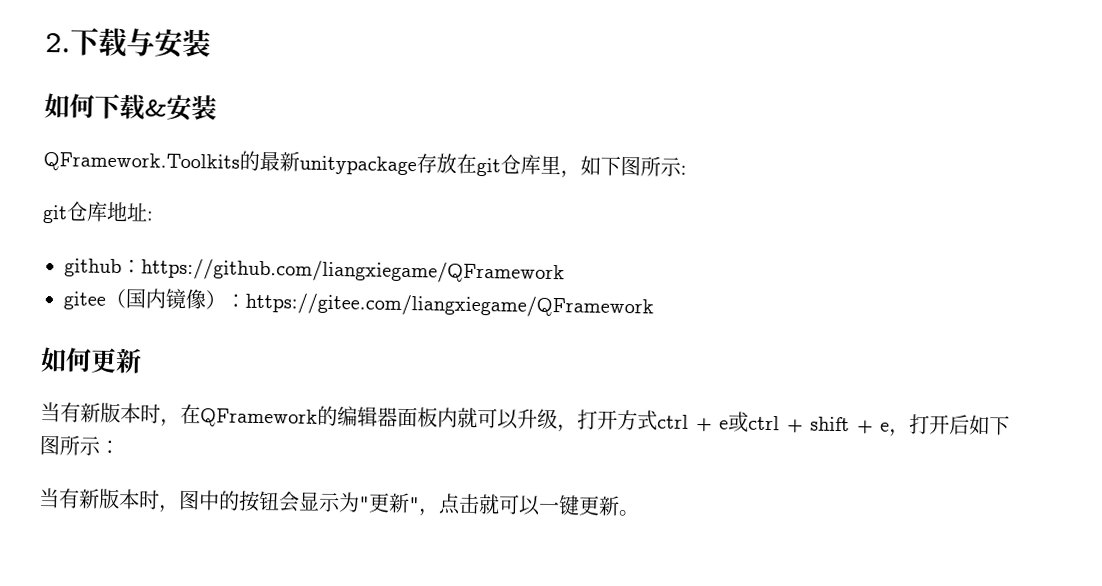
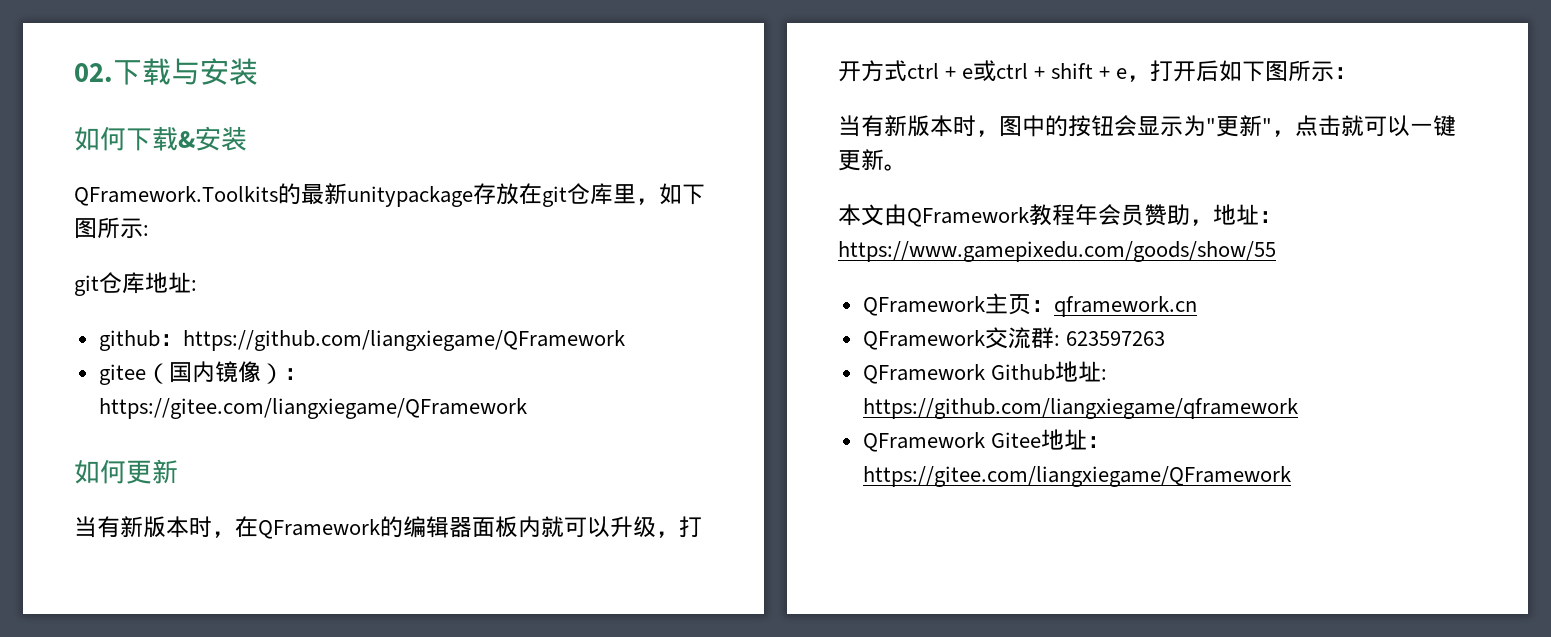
[45,33,71,53] 2. -> [74,63,113,82] 02.
(640, 513) none -> [838,204,1282,227] [838,241,1276,262] [862,293,1197,317] [862,327,1165,350] [862,361,1107,384] [862,398,1298,419] [862,429,1110,452] [862,466,1291,487] // 本文由QFramework教程年会员赞助，地址：https://www.gamepixedu.com/goods/show/55 // QFramework主页：qframework.cn // QFramework交流群: 623597263 // QFramework Github地址: https://github.com/liangxiegame/qframework // QFramework Gitee地址：https://gitee.com/liangxiegame/QFramework

